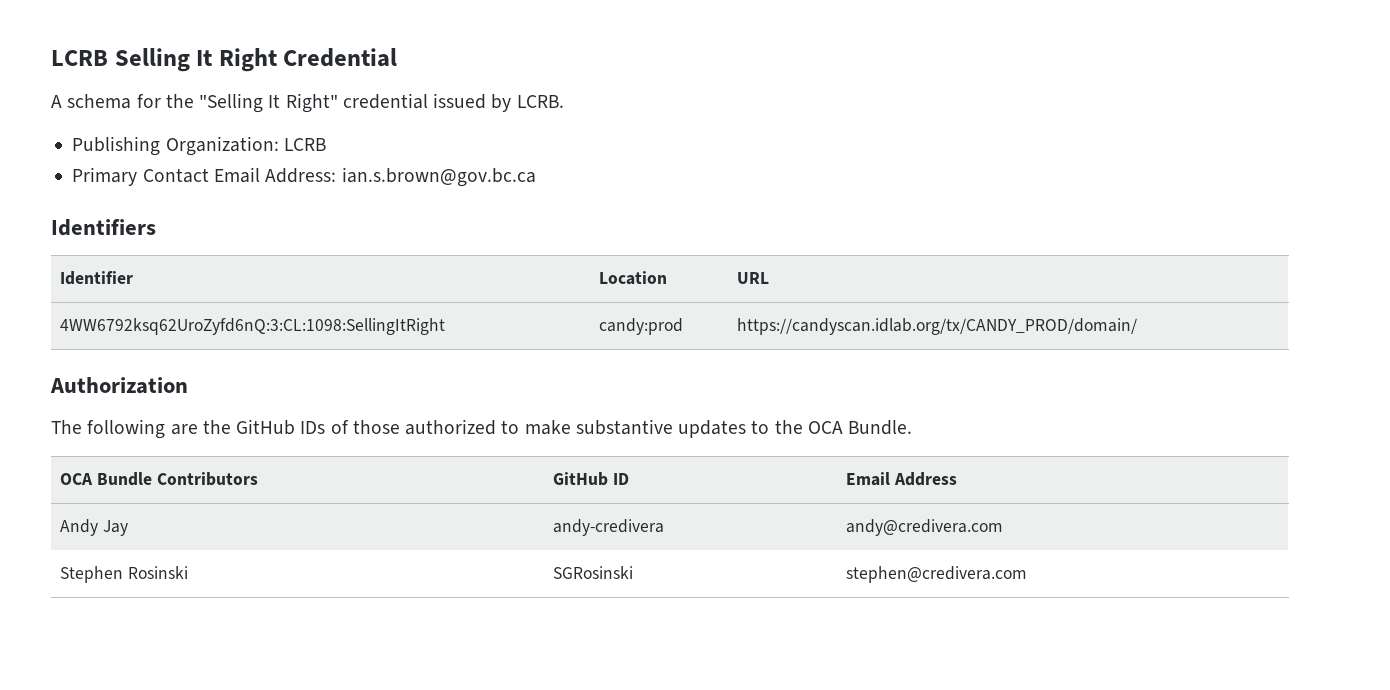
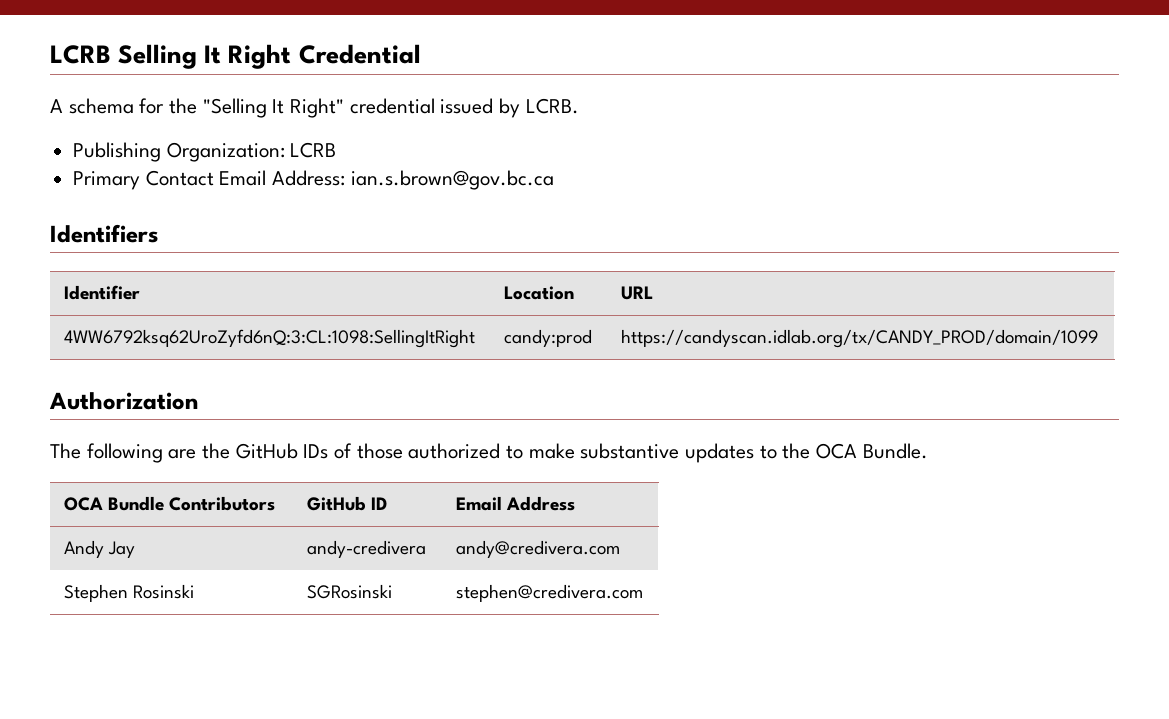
[737,318,1138,335] https://candyscan.idlab.org/tx/CANDY_PROD/domain/ -> [621,329,1099,348] https://candyscan.idlab.org/tx/CANDY_PROD/domain/1099

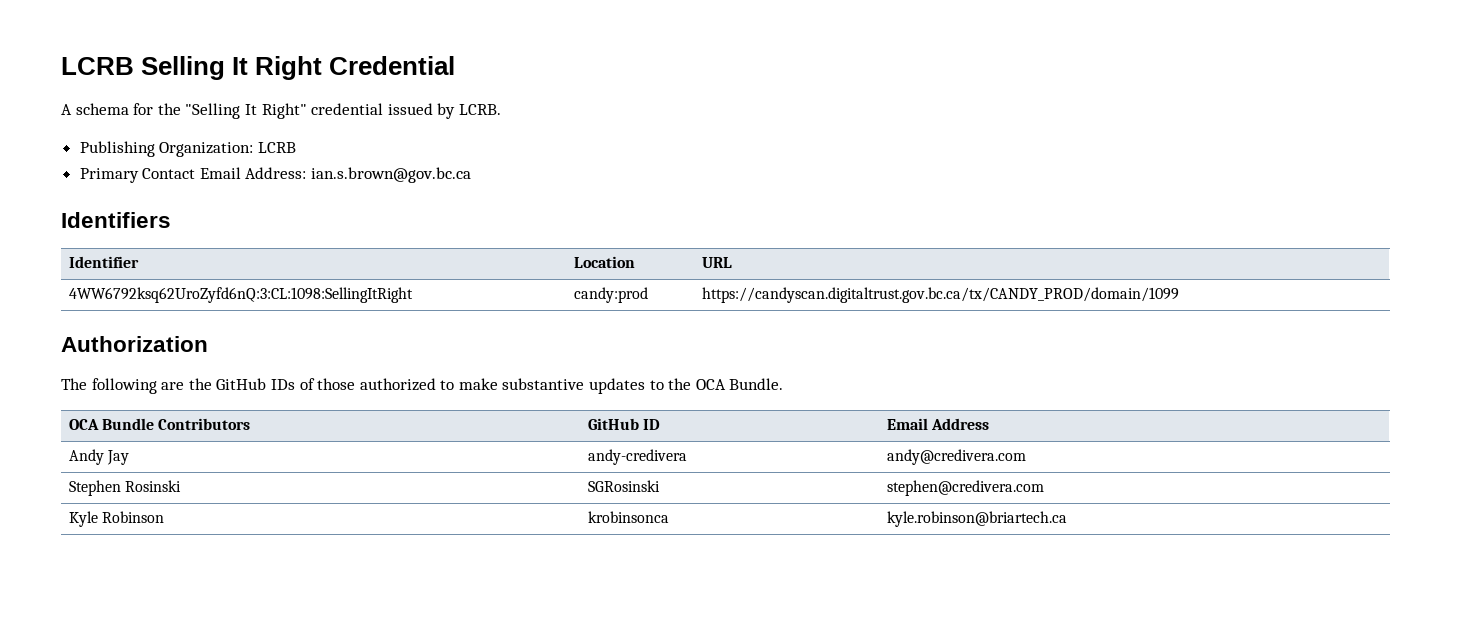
[621,329,1099,348] https://candyscan.idlab.org/tx/CANDY_PROD/domain/1099 -> [701,287,1179,303] https://candyscan.digitaltrust.gov.bc.ca/tx/CANDY_PROD/domain/1099
(644, 593) none -> [68,511,165,527] [587,511,669,523] [886,511,1067,527] // Kyle Robinson | krobinsonca | kyle.robinson@briartech.ca

